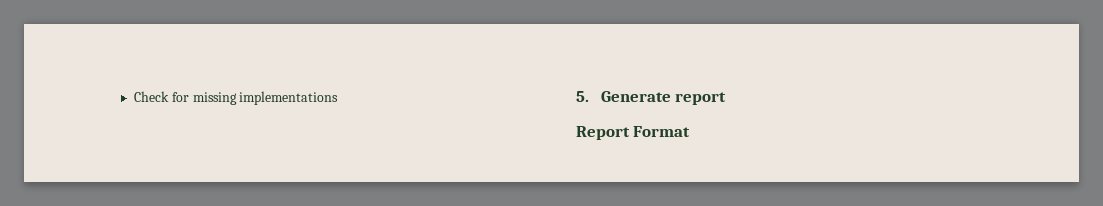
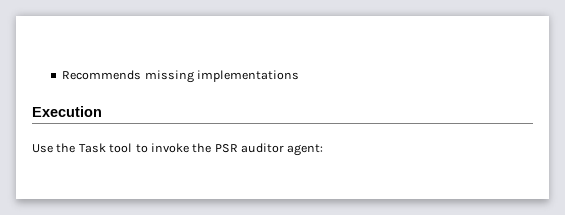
[133,91,189,102] Check for -> [62,70,142,80] Recommends
[576,91,727,105] [576,126,691,140] 5. Generate report // Report Format -> [32,106,102,117] [32,143,324,156] Execution // Use the Task tool to invoke the PSR auditor agent:

